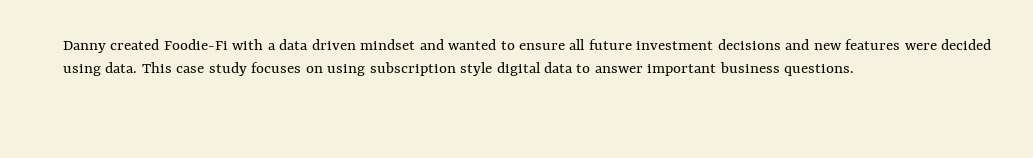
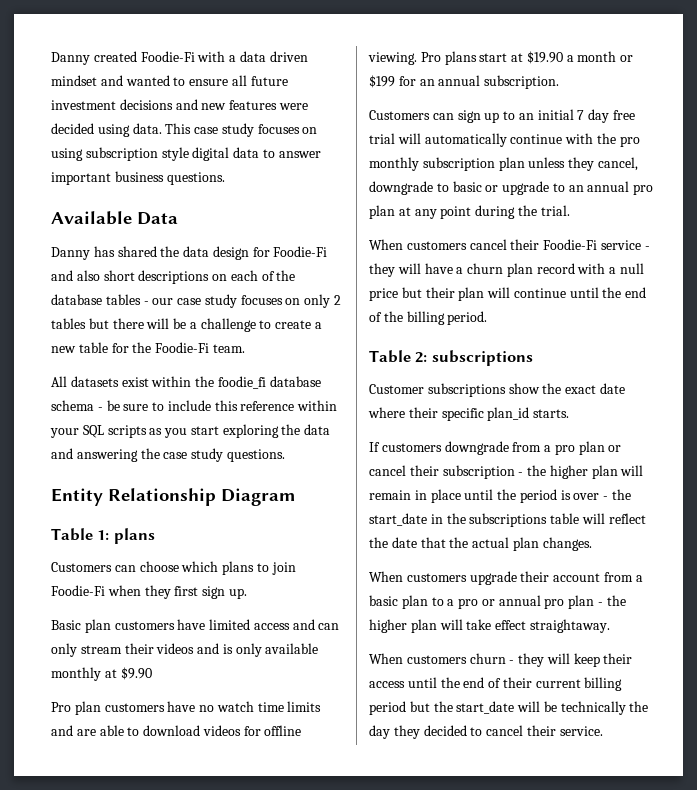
(855, 70) none -> [51,211,178,225] [51,246,328,260] [51,270,296,284] [51,294,342,308] [51,318,323,332] [51,342,245,353] [51,376,321,389] [51,400,338,411] [50,424,331,438] [51,448,285,462] [51,488,296,506] [51,528,155,544] [51,561,296,575] [51,585,247,599] [51,619,340,633] [51,643,319,657] [51,667,152,681] [51,701,322,715] [51,725,302,736] [368,51,634,65] [369,75,560,89] [369,109,636,123] [369,133,640,147] [369,157,638,171] [369,181,654,195] [369,205,570,219] [369,239,650,250] [369,263,645,277] [369,287,647,301] [369,311,488,325] [369,350,533,366] [369,383,625,397] [368,407,570,421] [369,441,622,455] [369,465,644,479] [369,489,632,503] [369,513,646,527] [369,537,592,551] [369,571,643,585] [369,595,626,609] [369,619,610,633] [369,653,633,667] [369,677,623,691] [369,701,649,715] [369,725,603,739] // Available Data // Danny has shared the data design for Foodie-Fi and also short descriptions on each of the database tables - our case study focuses on only 2 tables but there will be a challenge to create a new table for the Foodie-Fi team. // All datasets exist within the foodie_fi database schema - be sure to include this reference within your SQL scripts as you start exploring the data and answering the case study questions. // Entity Relationship Diagram // Table 1: plans // Customers can choose which plans to join Foodie-Fi when they first sign up. // Basic plan customers have limited access and can only stream their videos and is only available monthly at $9.90 // Pro plan customers have no watch time limits and are able to download videos for offline viewing. Pro plans start at $19.90 a month or $199 for an annual subscription. // Customers can sign up to an initial 7 day free trial will automatically continue with the pro monthly subscription plan unless they cancel, downgrade to basic or upgrade to an annual pro plan at any point during the trial. // When customers cancel their Foodie-Fi service - they will have a churn plan record with a null price but their plan will continue until the end of the billing period. // Table 2: subscriptions // Customer subscriptions show the exact date where their specific plan_id starts. // If customers downgrade from a pro plan or cancel their subscription - the higher plan will remain in place until the period is over - the start_date in the subscriptions table will reflect the date that the actual plan changes. // When customers upgrade their account from a basic plan to a pro or annual pro plan - the higher plan will take effect straightaway. // When customers churn - they will keep their access until the end of their current billing period but the start_date will be technically the day they decided to cancel their service.

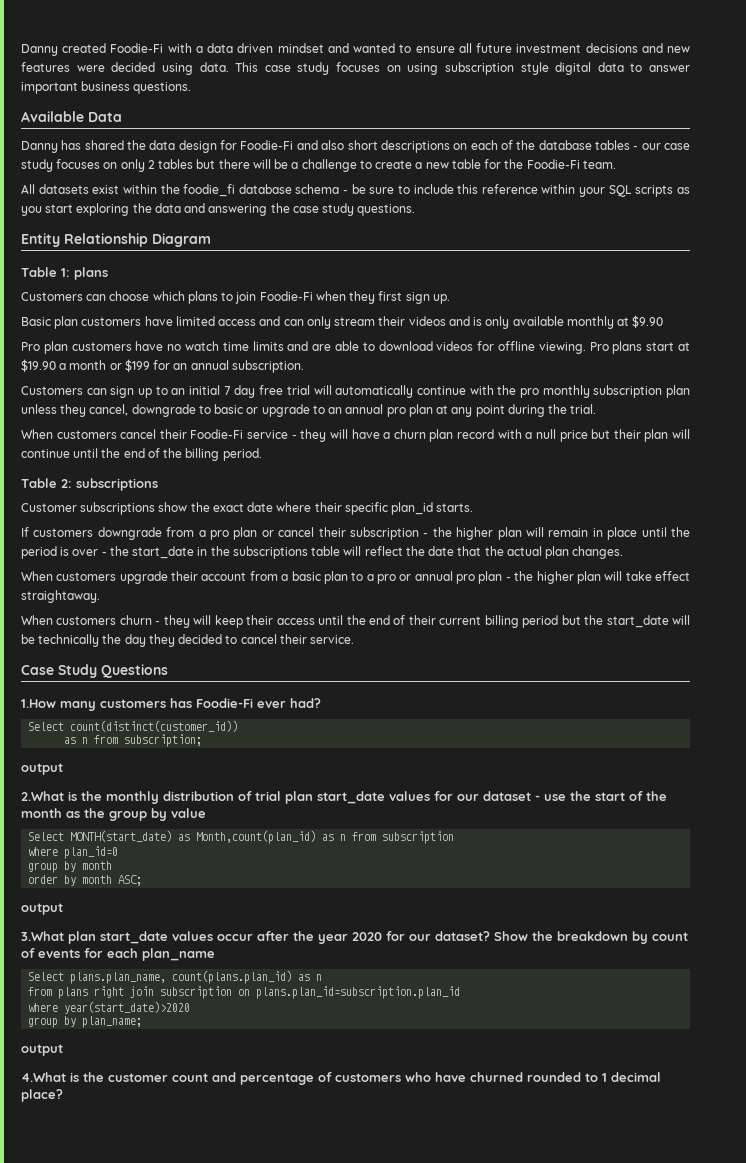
(603, 731) none -> [21,664,168,678] [21,698,321,711] [28,720,239,732] [64,734,203,747] [21,763,63,775] [21,791,667,804] [21,808,206,821] [28,830,455,844] [28,846,119,859] [28,861,113,873] [28,875,143,886] [21,903,63,915] [21,931,688,944] [21,948,215,961] [28,970,323,984] [28,986,461,999] [28,1001,191,1014] [28,1016,143,1028] [21,1044,63,1056] [21,1072,661,1085] [21,1089,63,1102] // Case Study Questions // 1.How many customers has Foodie-Fi ever had? // Select count(distinct(customer_id)) // as n from subscription; // output // 2.What is the monthly distribution of trial plan start_date values for our dataset - use the start of the month as the group by value // Select MONTH(start_date) as Month,count(plan_id) as n from subscription // where plan_id=0 // group by month // order by month ASC; // output // 3.What plan start_date values occur after the year 2020 for our dataset? Show the breakdown by count of events for each plan_name // Select plans.plan_name, count(plans.plan_id) as n // from plans right join subscription on plans.plan_id=subscription.plan_id // where year(start_date)>2020 // group by plan_name; // output // 4.What is the customer count and percentage of customers who have churned rounded to 1 decimal place?

